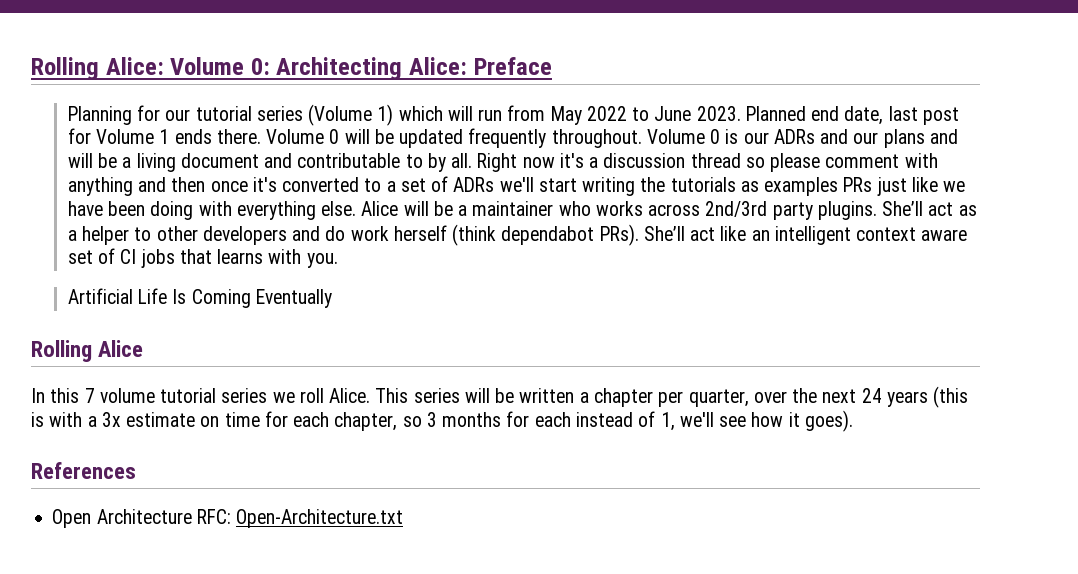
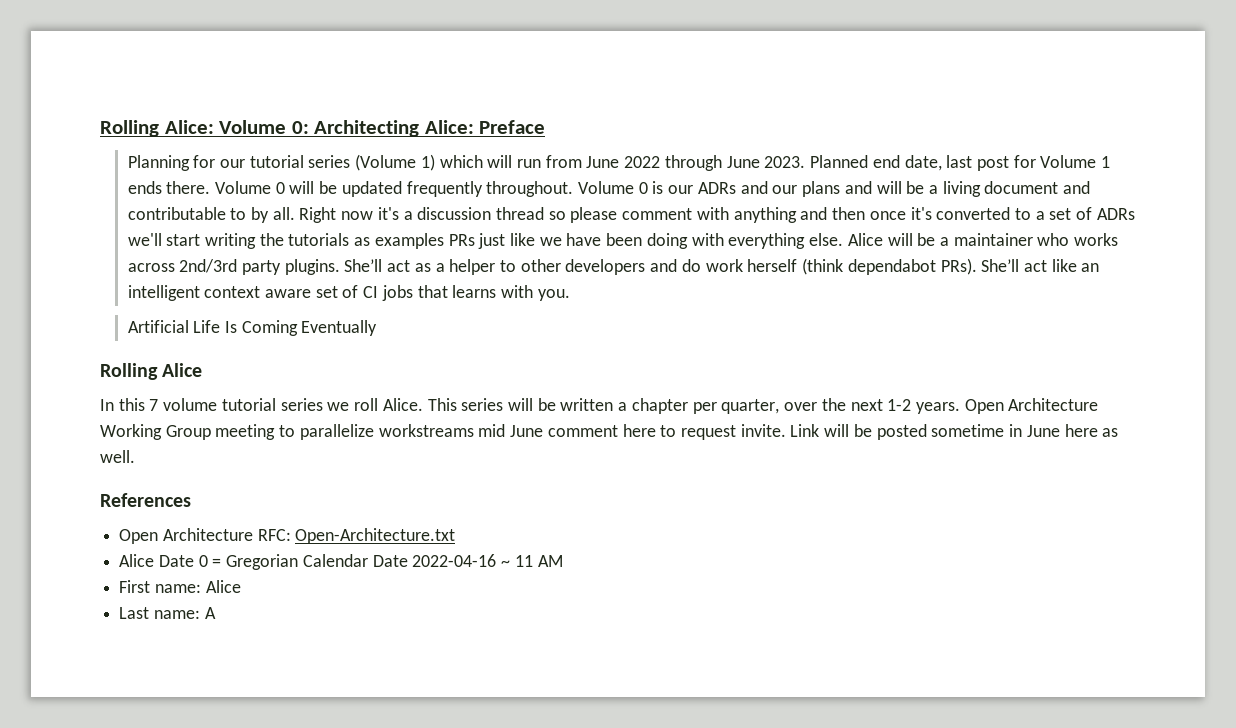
[550,106,650,125] May 2022 to -> [586,155,722,171] June 2022 through
[861,386,969,408] [31,410,853,432] 24 years (this is with a 3x estimate on time for each chapter, so 3 months for each instead of 1, we'll see how it goes). -> [887,398,1099,414] [100,424,1119,440] [100,450,135,463] 1-2 years. Open Architecture Working Group meeting to parallelize workstreams mid June comment here to request invite. Link will be posted sometime in June here as well.
(404, 518) none -> [119,554,563,570] [119,580,241,593] [119,607,216,619] // Alice Date 0 = Gregorian Calendar Date 2022-04-16 ~ 11 AM // First name: Alice // Last name: A

